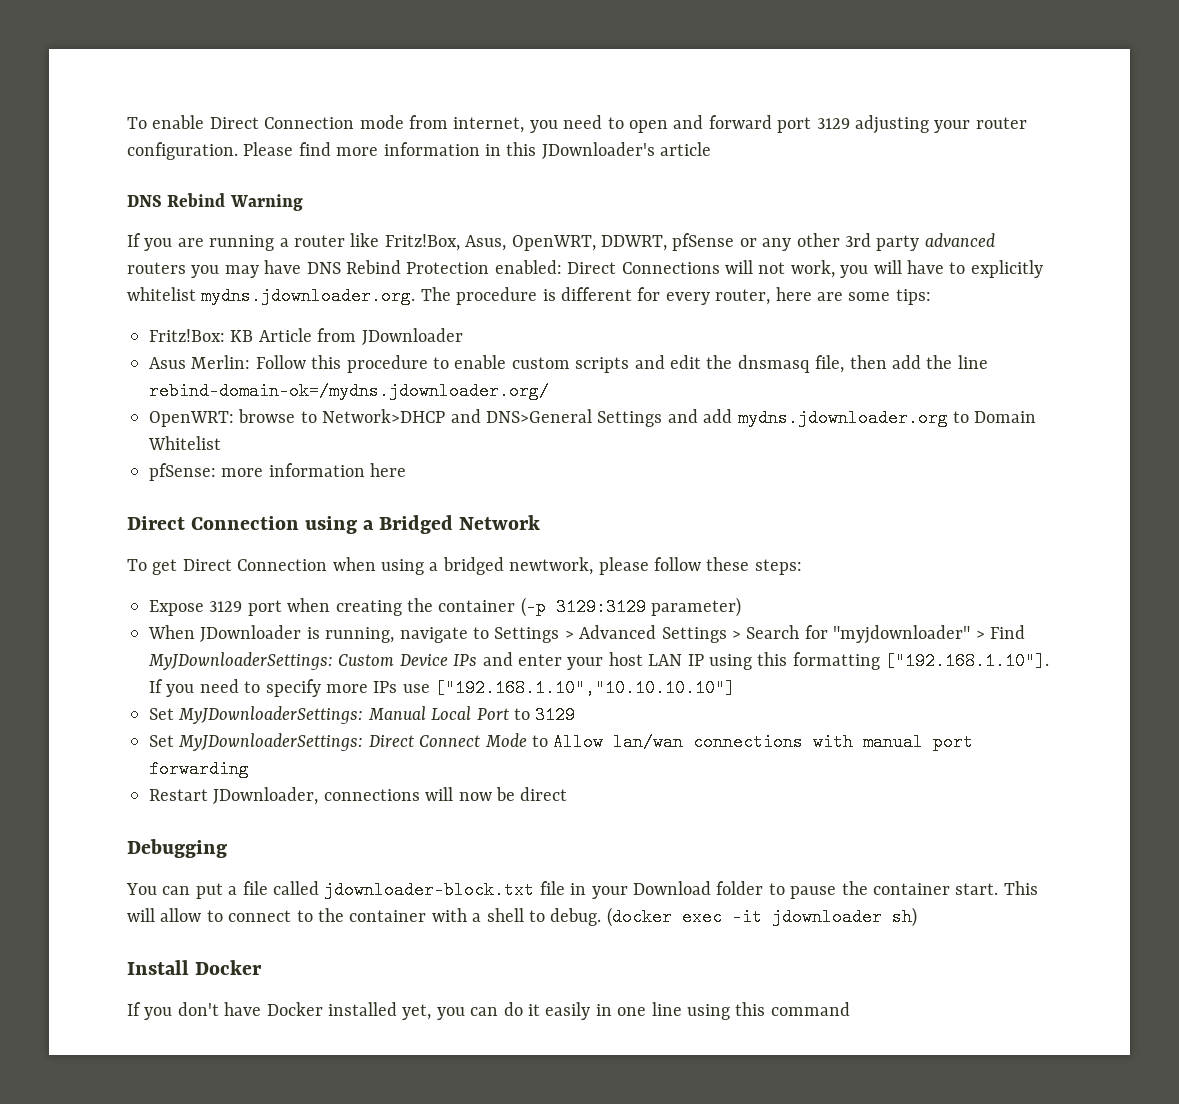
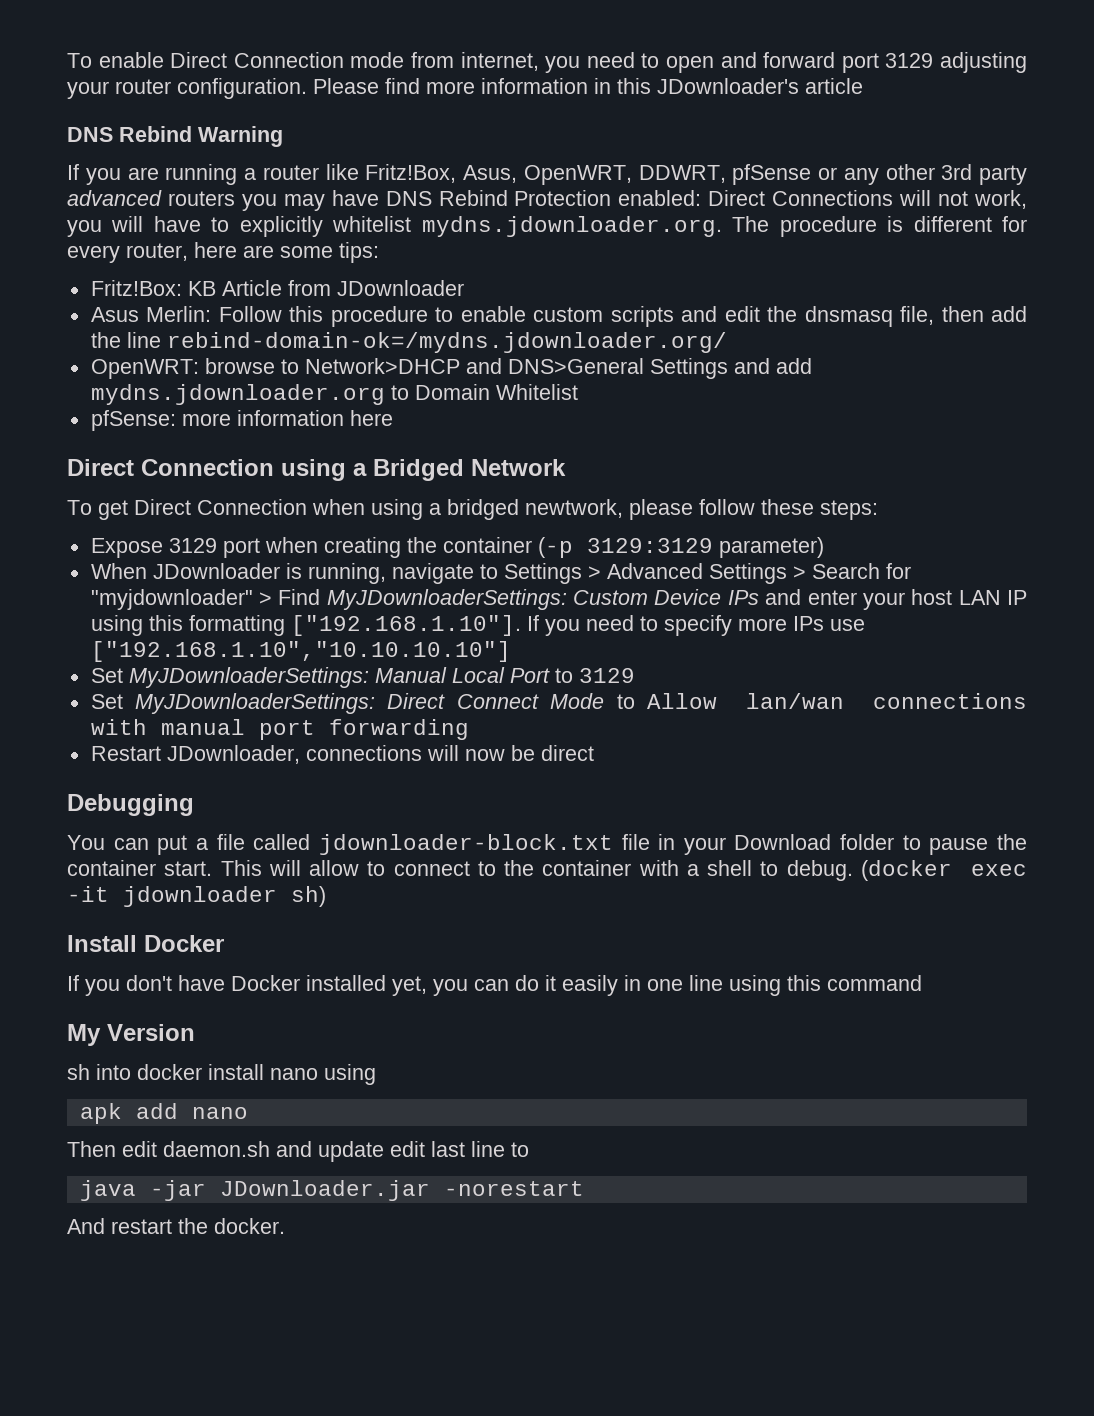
(850, 1009) none -> [67,1024,195,1046] [67,1064,376,1085] [79,1103,248,1124] [67,1141,529,1162] [79,1180,584,1201] [67,1218,285,1234] // My Version // sh into docker install nano using // apk add nano // Then edit daemon.sh and update edit last line to // java -jar JDownloader.jar -norestart // And restart the docker.

